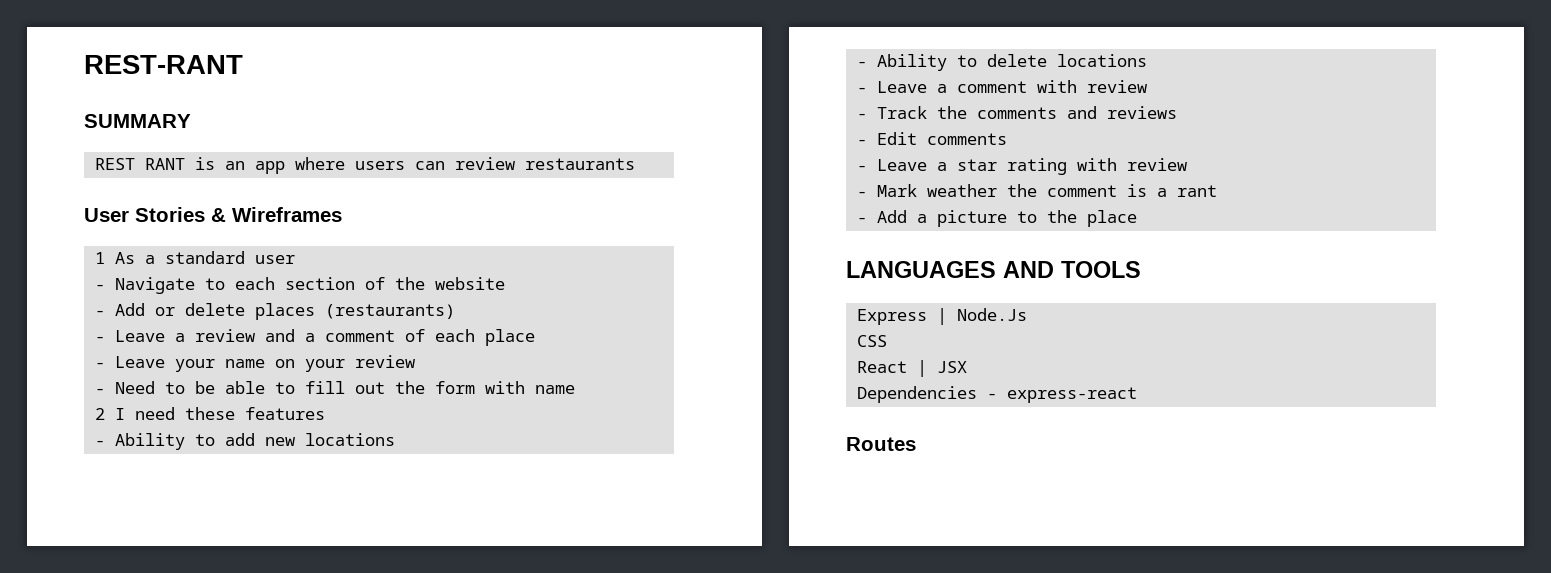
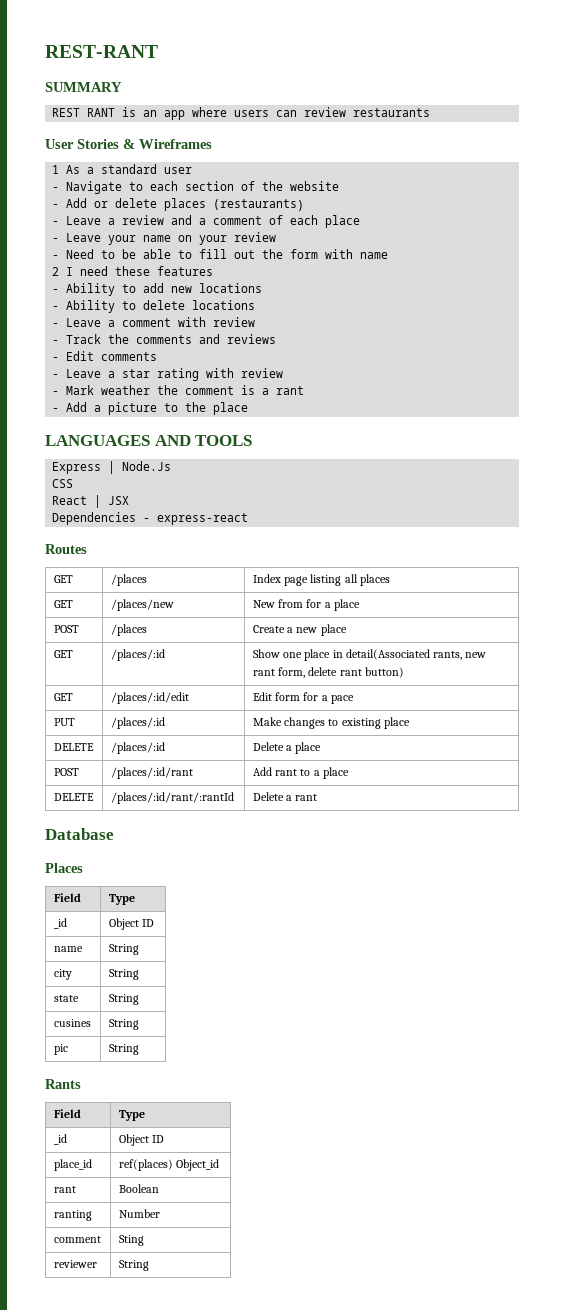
(916, 444) none -> [53,575,73,583] [110,574,147,586] [252,574,390,586] [53,600,73,608] [110,599,174,611] [252,599,360,611] [53,625,79,633] [110,624,147,636] [252,624,347,636] [53,650,73,658] [110,649,165,661] [252,649,487,661] [252,667,404,678] [53,693,73,701] [110,692,189,704] [252,692,354,704] [53,718,75,726] [110,717,165,729] [252,717,410,729] [53,743,94,751] [110,742,165,754] [252,742,322,754] [53,768,79,776] [110,767,193,779] [252,767,349,779] [53,793,94,801] [110,792,234,804] [252,792,318,801] [45,828,114,840] [45,863,83,873] [53,893,81,902] [108,894,135,905] [53,918,67,929] [108,918,155,930] [53,946,83,952] [108,944,139,955] [53,969,72,980] [108,969,139,980] [53,995,79,1002] [108,994,139,1005] [53,1019,91,1027] [108,1019,139,1030] [53,1044,68,1055] [108,1044,139,1055] [45,1079,81,1089] [53,1109,81,1118] [118,1110,145,1121] [53,1134,67,1145] [118,1134,165,1146] [53,1159,92,1171] [118,1159,220,1171] [53,1186,76,1193] [118,1184,159,1193] [53,1210,92,1221] [118,1209,160,1218] [53,1236,101,1243] [118,1235,144,1246] [53,1260,97,1268] [118,1260,149,1271] // GET | /places | Index page listing all places // GET | /places/new | New from for a place // POST | /places | Create a new place // GET | /places/:id | Show one place in detail(Associated rants, new rant form, delete rant button) // GET | /places/:id/edit | Edit form for a pace // PUT | /places/:id | Make changes to existing place // DELETE | /places/:id | Delete a place // POST | /places/:id/rant | Add rant to a place // DELETE | /places/:id/rant/:rantId | Delete a rant // Database // Places // Field | Type // _id | Object ID // name | String // city | String // state | String // cusines | String // pic | String // Rants // Field | Type // _id | Object ID // place_id | ref(places) Object_id // rant | Boolean // ranting | Number // comment | Sting // reviewer | String

